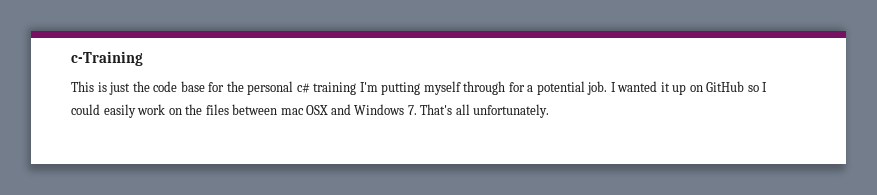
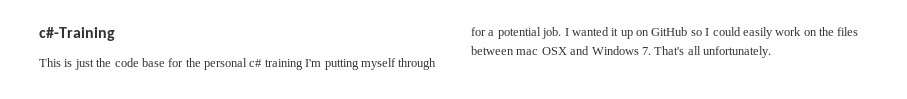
[71,51,143,66] c-Training -> [39,27,115,41] c#-Training

